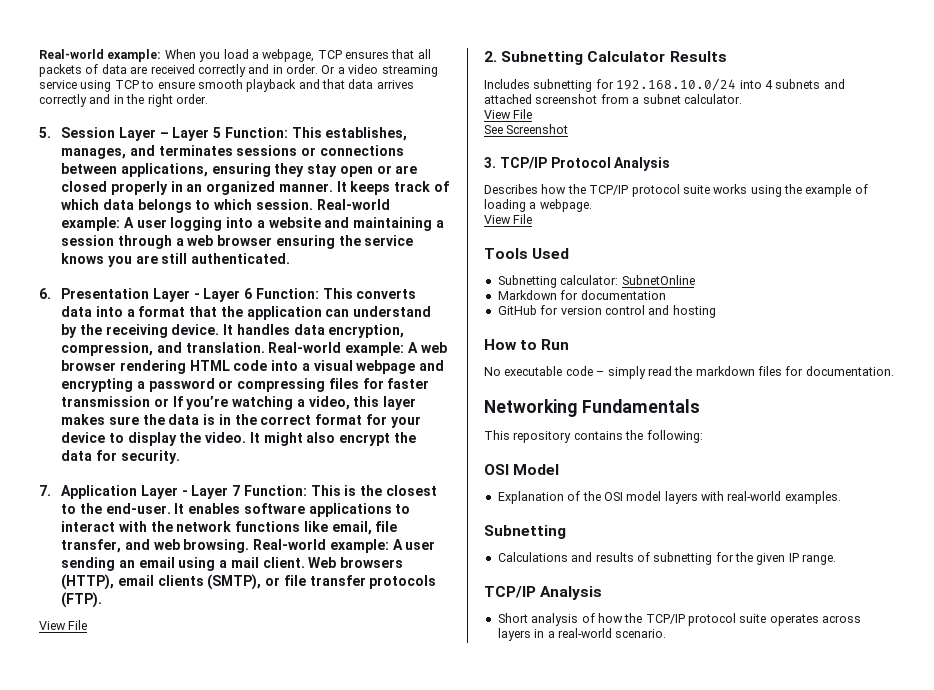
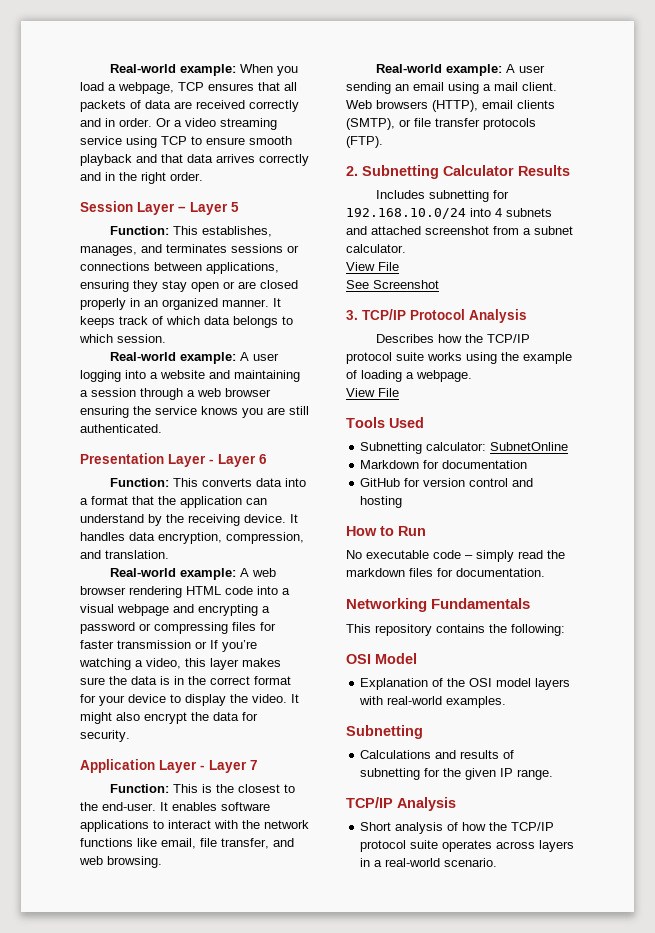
[39,127,51,138] 5. -> (203, 176) none
(222, 132) none -> (239, 207) //
(313, 204) none -> (166, 338) //
[39,288,51,299] 6. -> (162, 428) none
(253, 293) none -> (267, 459) //
(265, 347) none -> (169, 554) //
[39,485,51,496] 7. -> (130, 736) none
(241, 490) none -> (258, 765) //
(250, 546) none -> (162, 862) //
[39,620,88,630] // View File -> (383, 142) none

